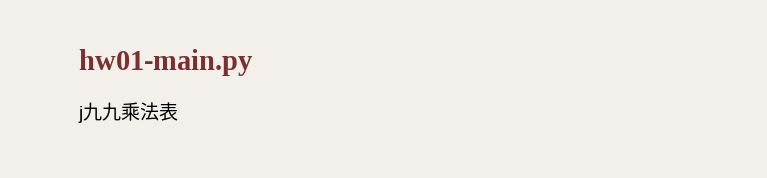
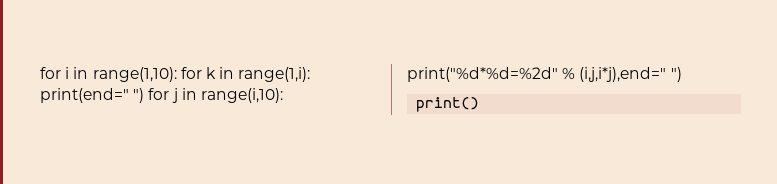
[79,49,252,76] [78,102,178,123] hw01-main.py // j九九乘法表 -> [40,67,311,82] [40,88,283,103] [407,67,682,82] [416,97,480,112] for i in range(1,10): for k in range(1,i): print(end=" ") for j in range(i,10): print("%d*%d=%2d" % (i,j,i*j),end=" ") // print()

